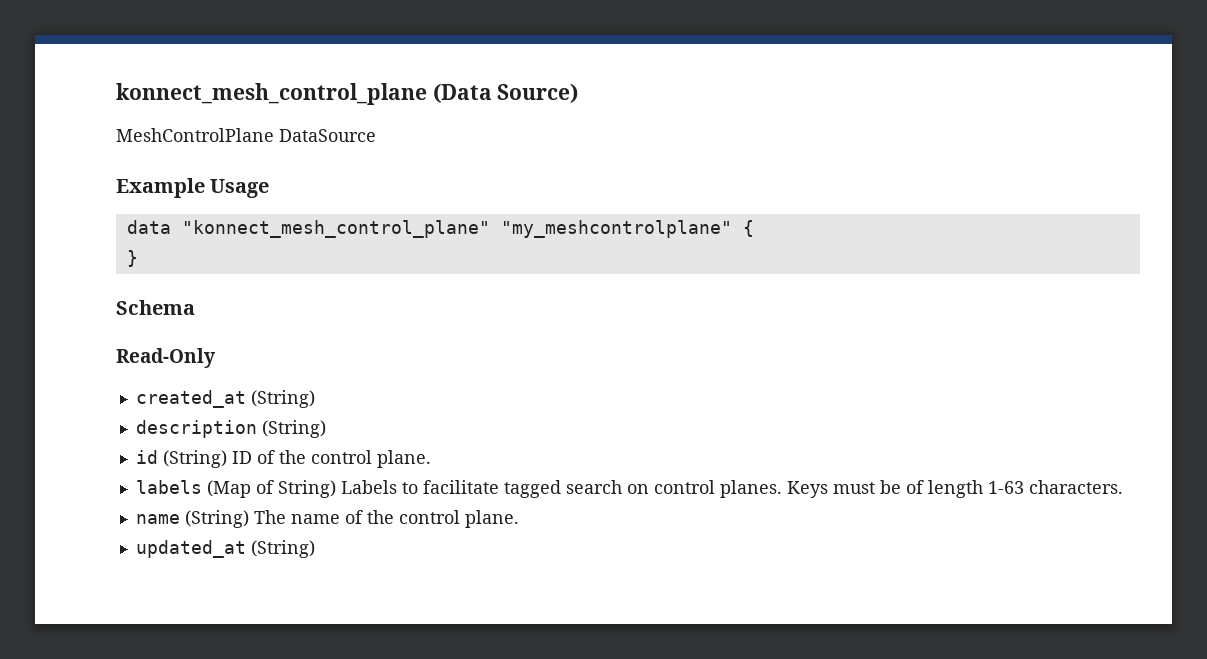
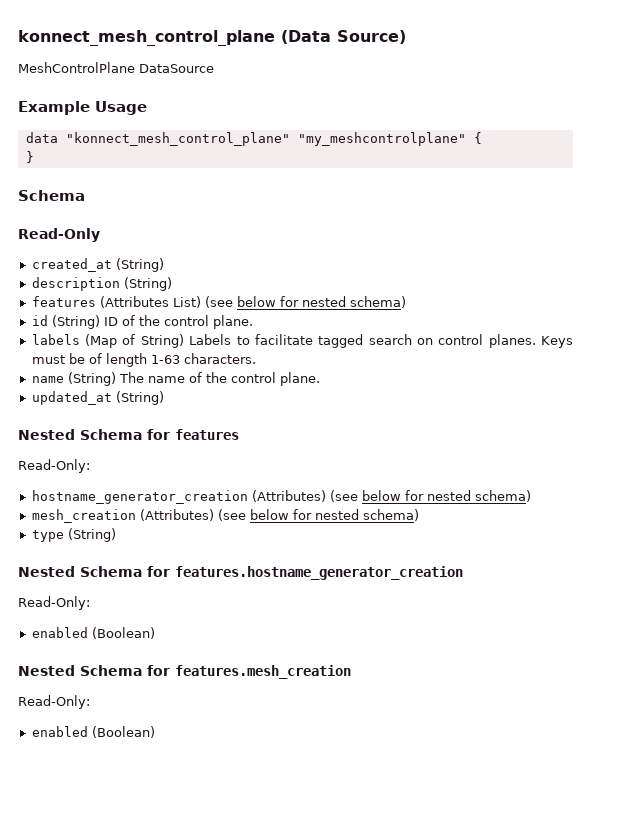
(326, 429) none -> [31,296,406,308] // features (Attributes List) (see below for nested schema)
(315, 549) none -> [18,429,239,440] [18,459,90,473] [31,490,531,504] [31,509,419,523] [31,528,116,542] [18,566,463,580] [18,596,90,610] [31,627,155,639] [18,665,351,679] [18,695,90,709] [31,726,155,738] // Nested Schema for features // Read-Only: // hostname_generator_creation (Attributes) (see below for nested schema) // mesh_creation (Attributes) (see below for nested schema) // type (String) // Nested Schema for features.hostname_generator_creation // Read-Only: // enabled (Boolean) // Nested Schema for features.mesh_creation // Read-Only: // enabled (Boolean)

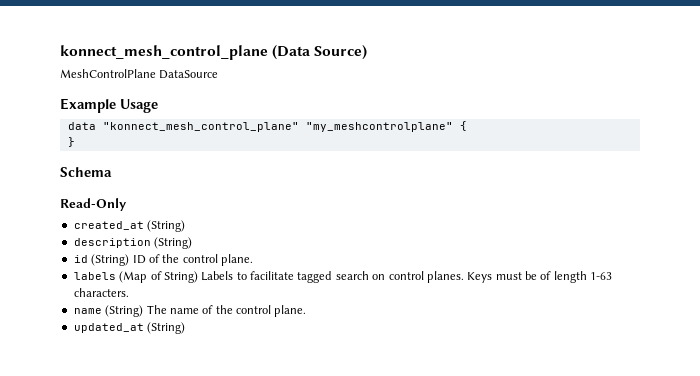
[31,296,406,308] // features (Attributes List) (see below for nested schema) -> (193, 243) none
[18,429,239,440] [18,459,90,473] [31,490,531,504] [31,509,419,523] [31,528,116,542] [18,566,463,580] [18,596,90,610] [31,627,155,639] [18,665,351,679] [18,695,90,709] [31,726,155,738] // Nested Schema for features // Read-Only: // hostname_generator_creation (Attributes) (see below for nested schema) // mesh_creation (Attributes) (see below for nested schema) // type (String) // Nested Schema for features.hostname_generator_creation // Read-Only: // enabled (Boolean) // Nested Schema for features.mesh_creation // Read-Only: // enabled (Boolean) -> (186, 328) none

